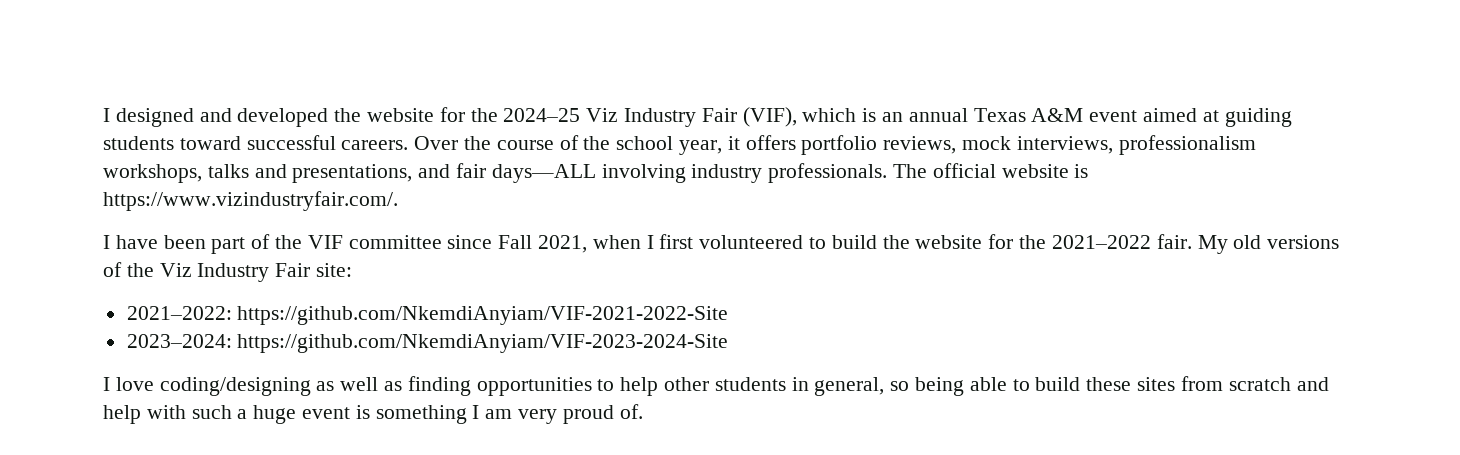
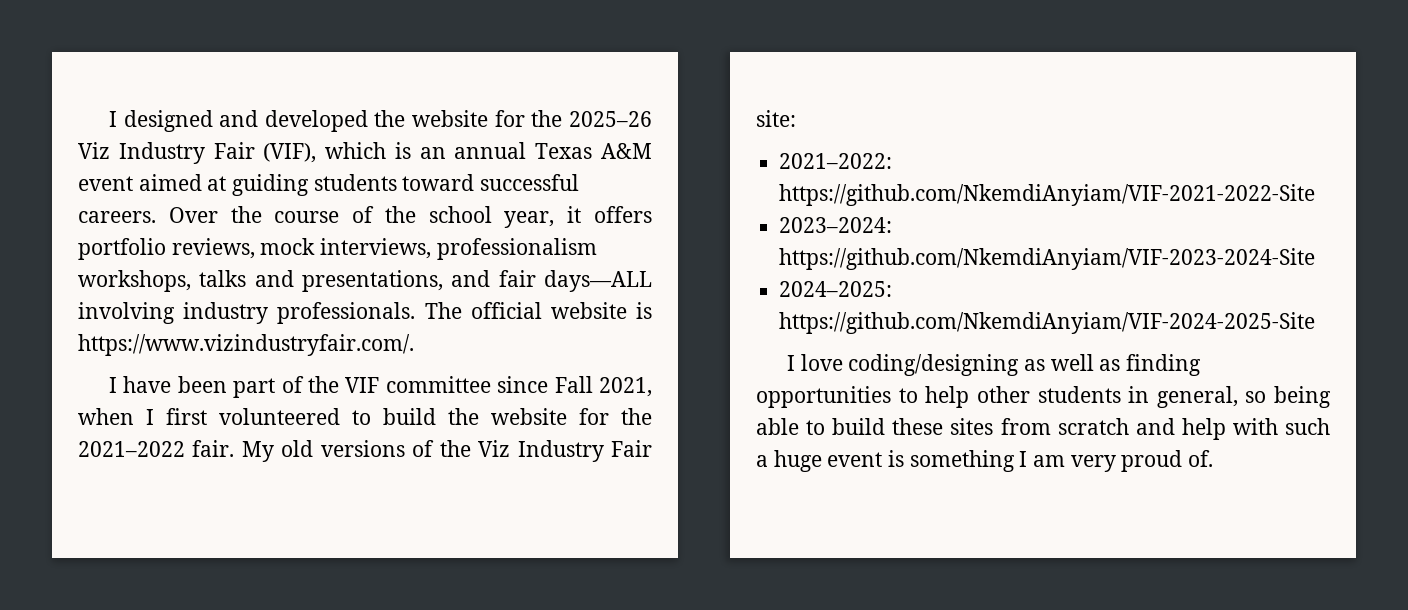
[503,108,581,122] 2024–25 -> [569,111,652,127] 2025–26
(729, 343) none -> [779,281,893,297] [779,312,1316,334] // 2024–2025: https://github.com/NkemdiAnyiam/VIF-2024-2025-Site

